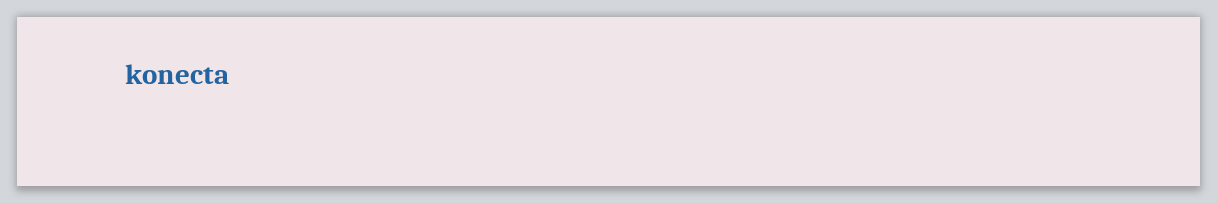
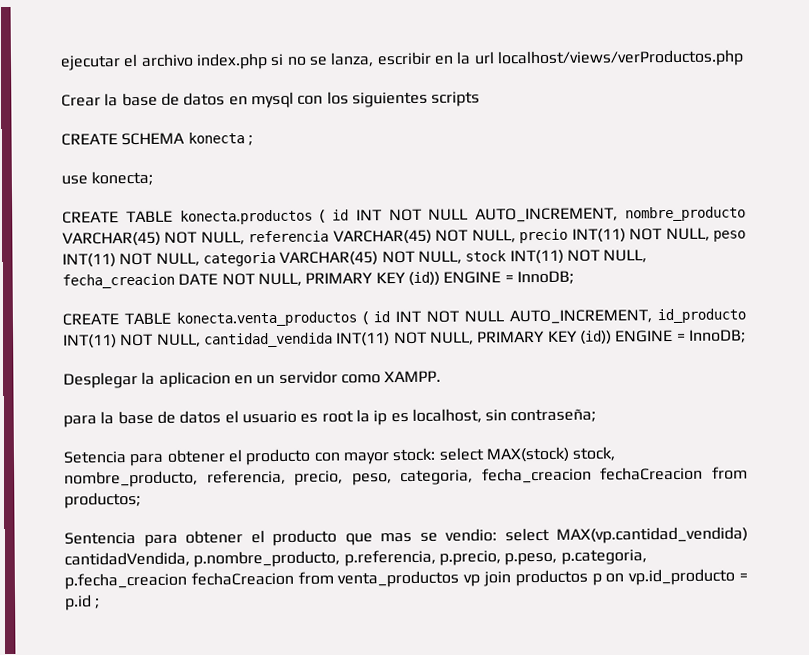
[125,64,229,84] konecta -> [60,49,744,71] [61,91,481,109] [61,132,253,146] [61,170,154,186] [62,206,746,225] [62,227,746,247] [62,249,648,268] [62,270,574,289] [62,308,746,327] [63,329,746,349] [63,370,442,389] [63,408,597,428] [63,446,617,467] [64,466,748,488] [64,491,141,509] [64,526,748,547] [64,549,647,568] [64,568,748,590] [64,594,101,611] ejecutar el archivo index.php si no se lanza, escribir en la url localhost/views/verProductos.php // Crear la base de datos en mysql con los siguientes scripts // CREATE SCHEMA konecta ; // use konecta; // CREATE TABLE konecta.productos ( id INT NOT NULL AUTO_INCREMENT, nombre_producto VARCHAR(45) NOT NULL, referencia VARCHAR(45) NOT NULL, precio INT(11) NOT NULL, peso INT(11) NOT NULL, categoria VARCHAR(45) NOT NULL, stock INT(11) NOT NULL, fecha_creacion DATE NOT NULL, PRIMARY KEY (id)) ENGINE = InnoDB; // CREATE TABLE konecta.venta_productos ( id INT NOT NULL AUTO_INCREMENT, id_producto INT(11) NOT NULL, cantidad_vendida INT(11) NOT NULL, PRIMARY KEY (id)) ENGINE = InnoDB; // Desplegar la aplicacion en un servidor como XAMPP. // para la base de datos el usuario es root la ip es localhost, sin contraseña; // Setencia para obtener el producto con mayor stock: select MAX(stock) stock, nombre_producto, referencia, precio, peso, categoria, fecha_creacion fechaCreacion from productos; // Sentencia para obtener el producto que mas se vendio: select MAX(vp.cantidad_vendida) cantidadVendida, p.nombre_producto, p.referencia, p.precio, p.peso, p.categoria, p.fecha_creacion fechaCreacion from venta_productos vp join productos p on vp.id_producto = p.id ;

